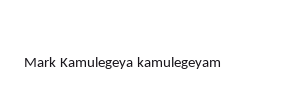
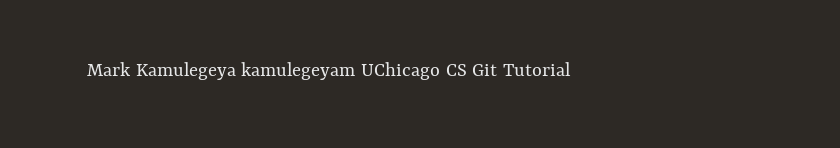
(221, 63) none -> [361,62,572,80] UChicago CS Git Tutorial

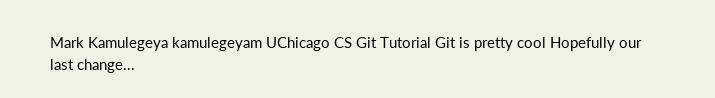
(572, 69) none -> [435,37,642,51] [50,59,135,73] Git is pretty cool Hopefully our last change...

